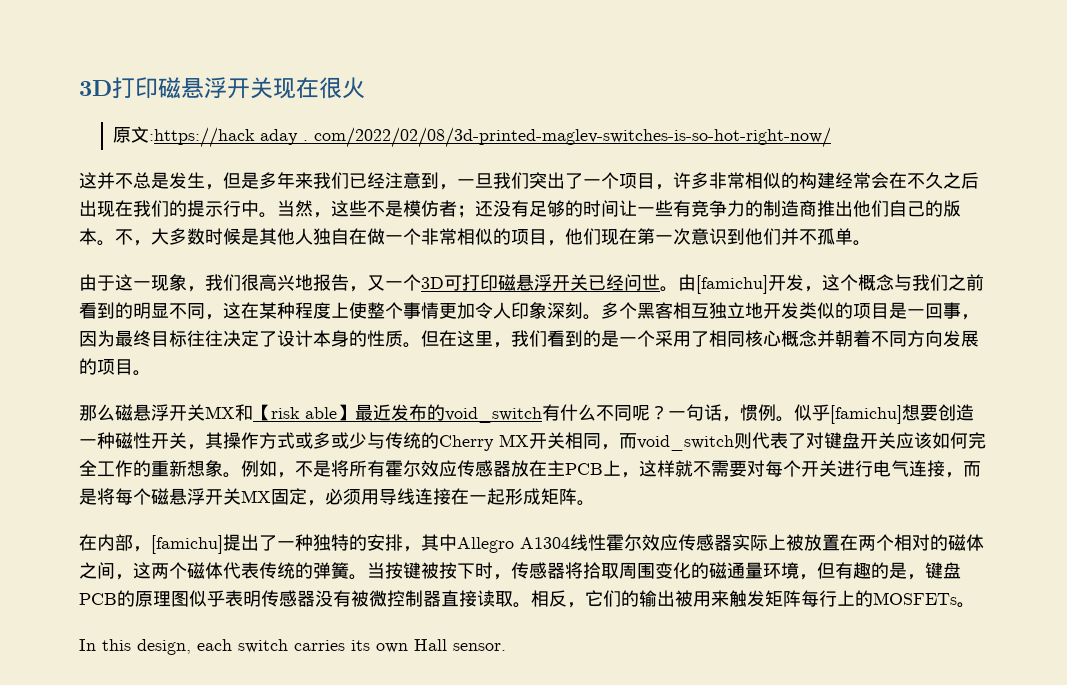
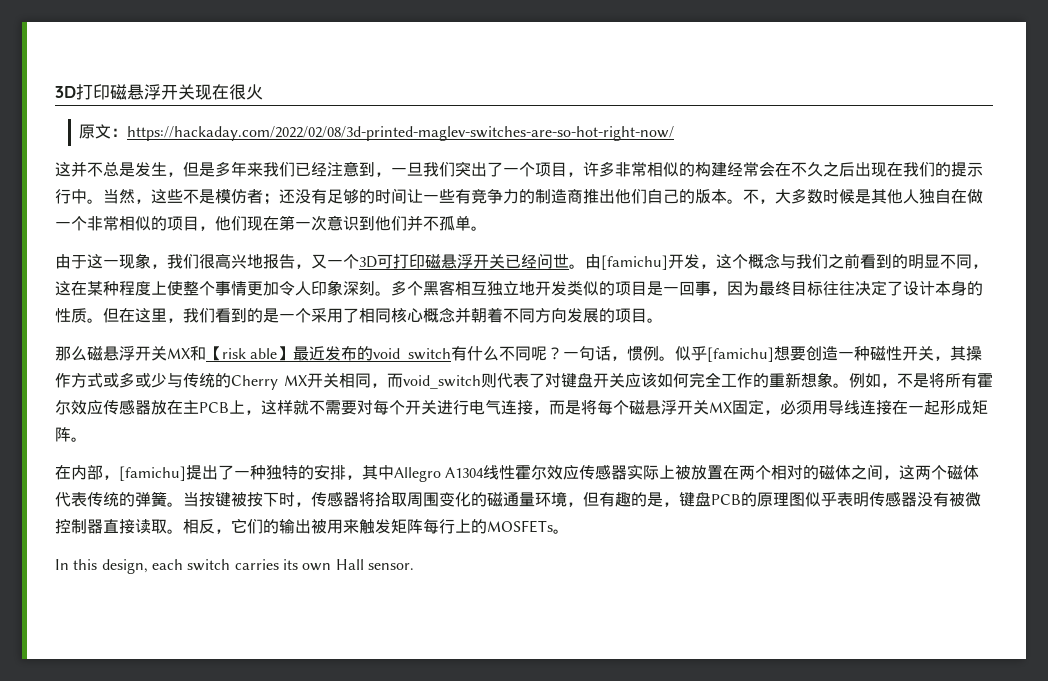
[149,127,832,148] :https://hack aday . com/2022/02/08/3d-printed-maglev-switches-is-so-hot-right-now/ -> [111,126,675,141] ：https://hackaday.com/2022/02/08/3d-printed-maglev-switches-are-so-hot-right-now/

